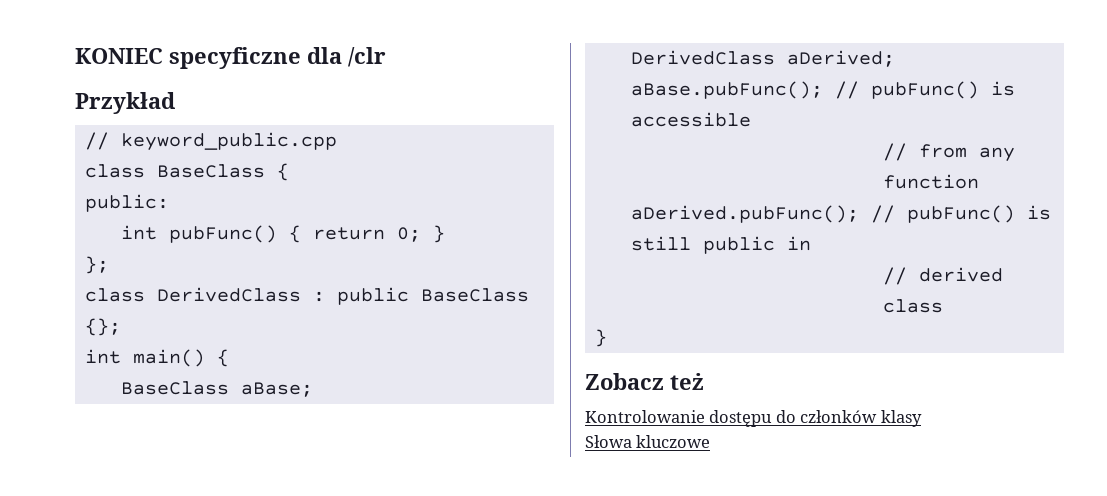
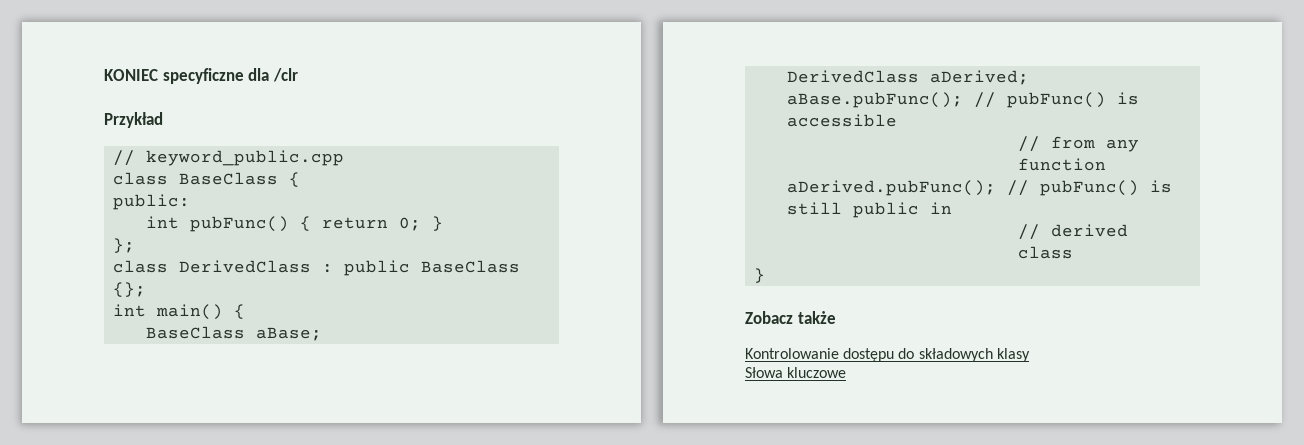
[670,373,704,390] też -> [797,311,836,324] także
[800,410,878,423] członków -> [918,348,993,362] składowych

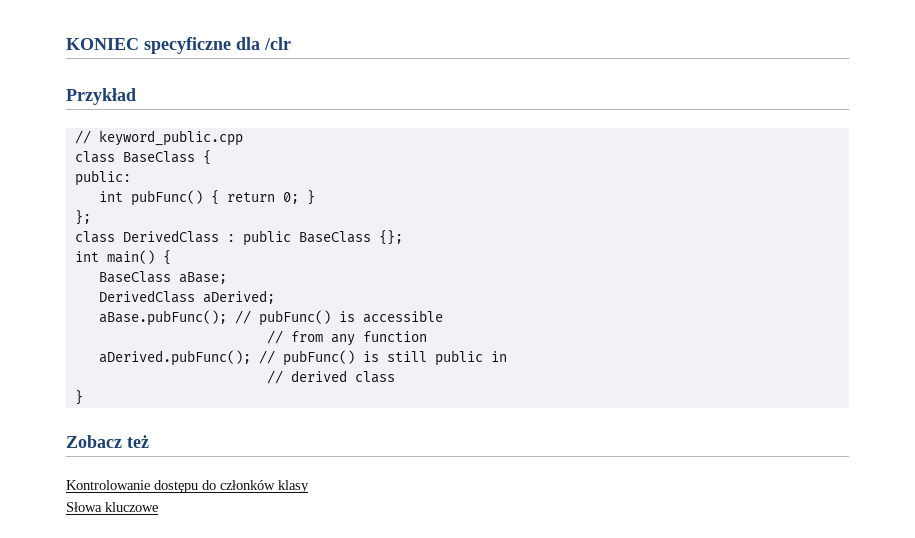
[797,311,836,324] także -> [127,435,149,448] też
[918,348,993,362] składowych -> [220,480,275,490] członków

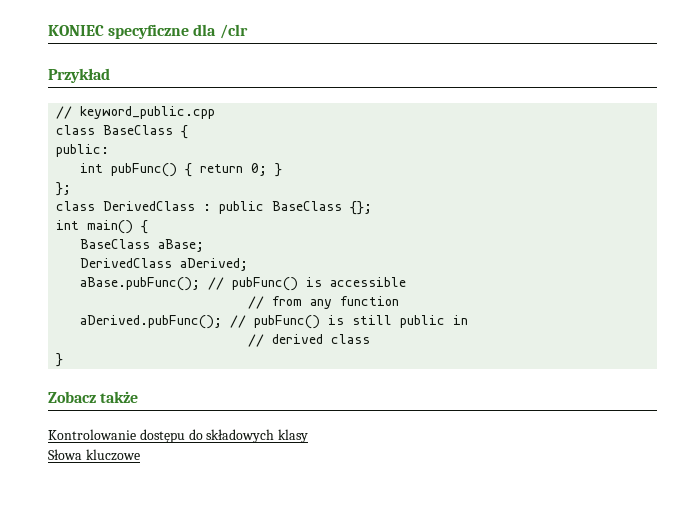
[127,435,149,448] też -> [100,391,139,403] także
[220,480,275,490] członków -> [206,429,275,443] składowych

